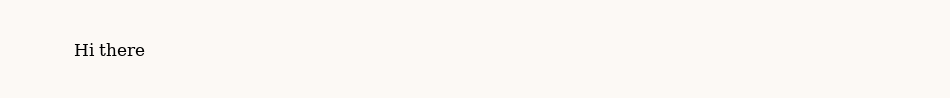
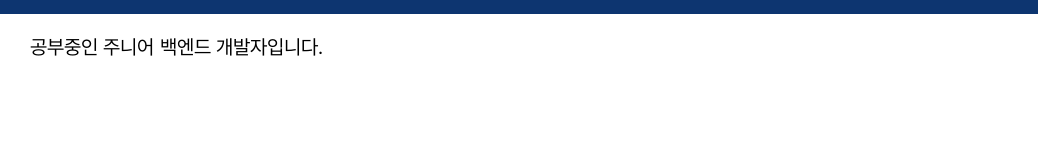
[74,43,145,56] Hi there -> [30,38,324,56] 공부중인 주니어 백엔드 개발자입니다.

